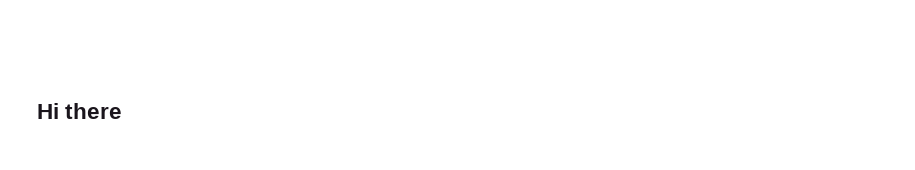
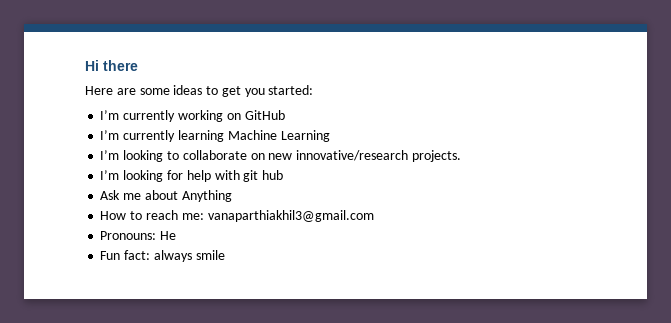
(123, 111) none -> [85,85,314,97] [100,110,285,122] [100,130,330,142] [100,150,461,162] [100,170,284,182] [100,190,232,202] [100,210,374,222] [100,231,177,240] [100,250,225,262] // Here are some ideas to get you started: // I’m currently working on GitHub // I’m currently learning Machine Learning // I’m looking to collaborate on new innovative/research projects. // I’m looking for help with git hub // Ask me about Anything // How to reach me: vanaparthiakhil3@gmail.com // Pronouns: He // Fun fact: always smile

